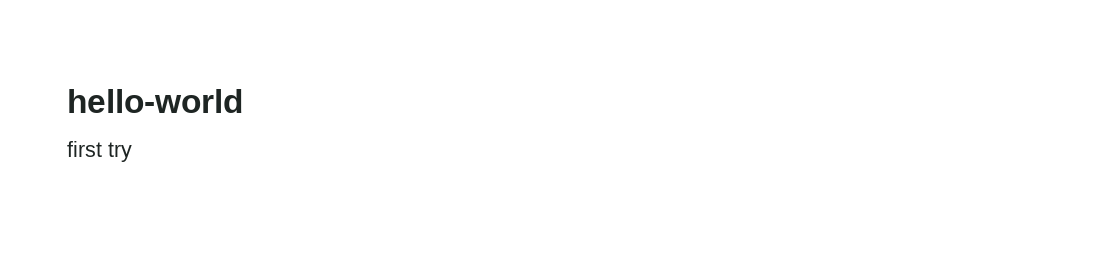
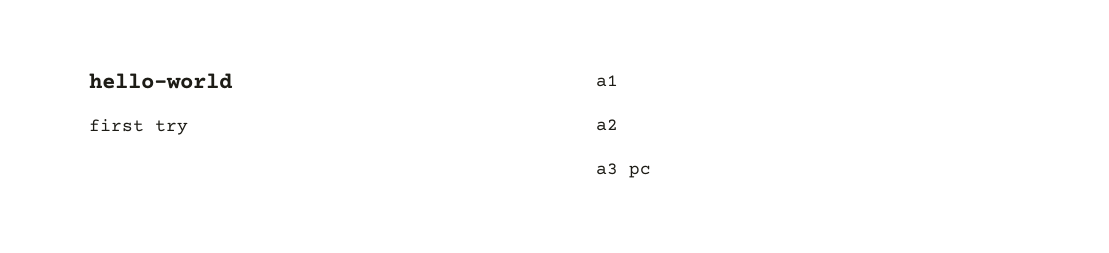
(132, 152) none -> [596,75,618,87] [596,119,618,131] [596,163,651,178] // a1 // a2 // a3 pc

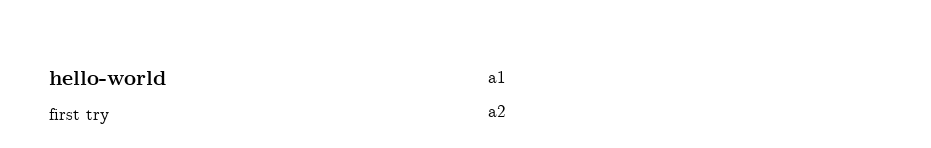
[596,163,651,178] // a3 pc -> (506, 111) none

